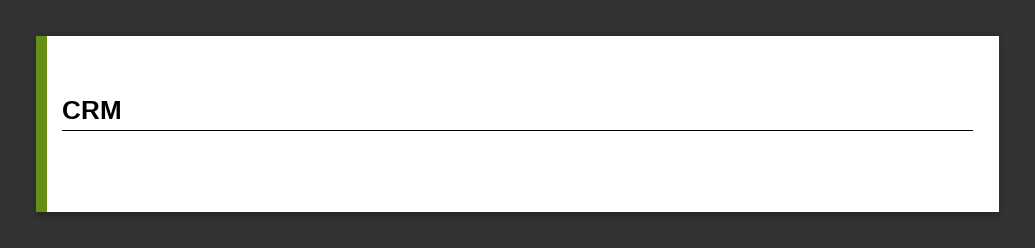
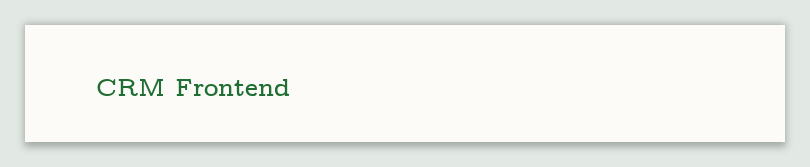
(122, 110) none -> [175,79,290,96] Frontend

